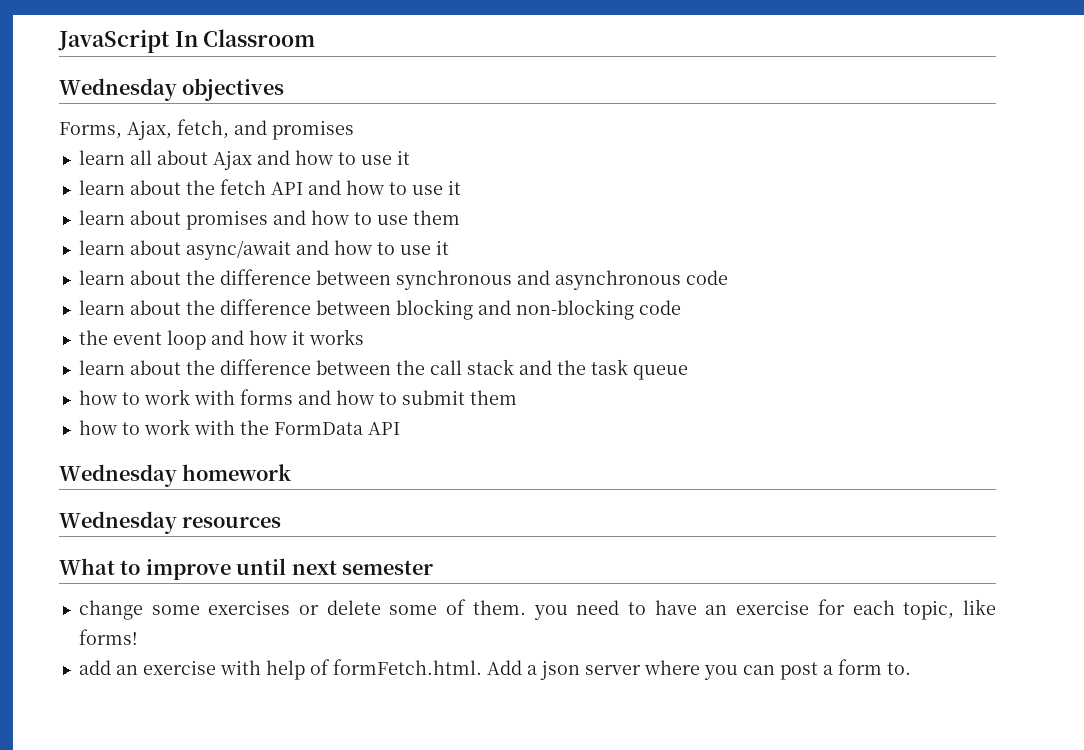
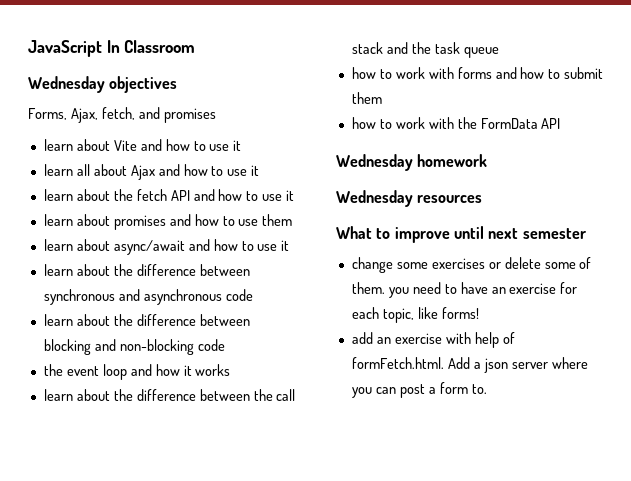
(354, 130) none -> [43,139,242,151] // learn about Vite and how to use it

